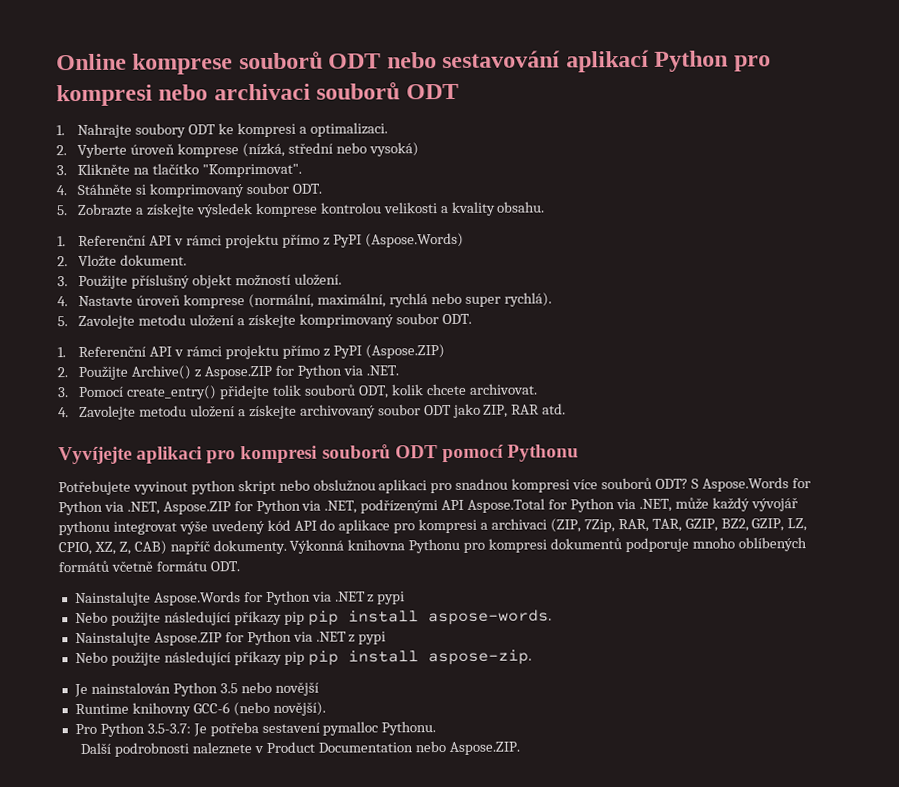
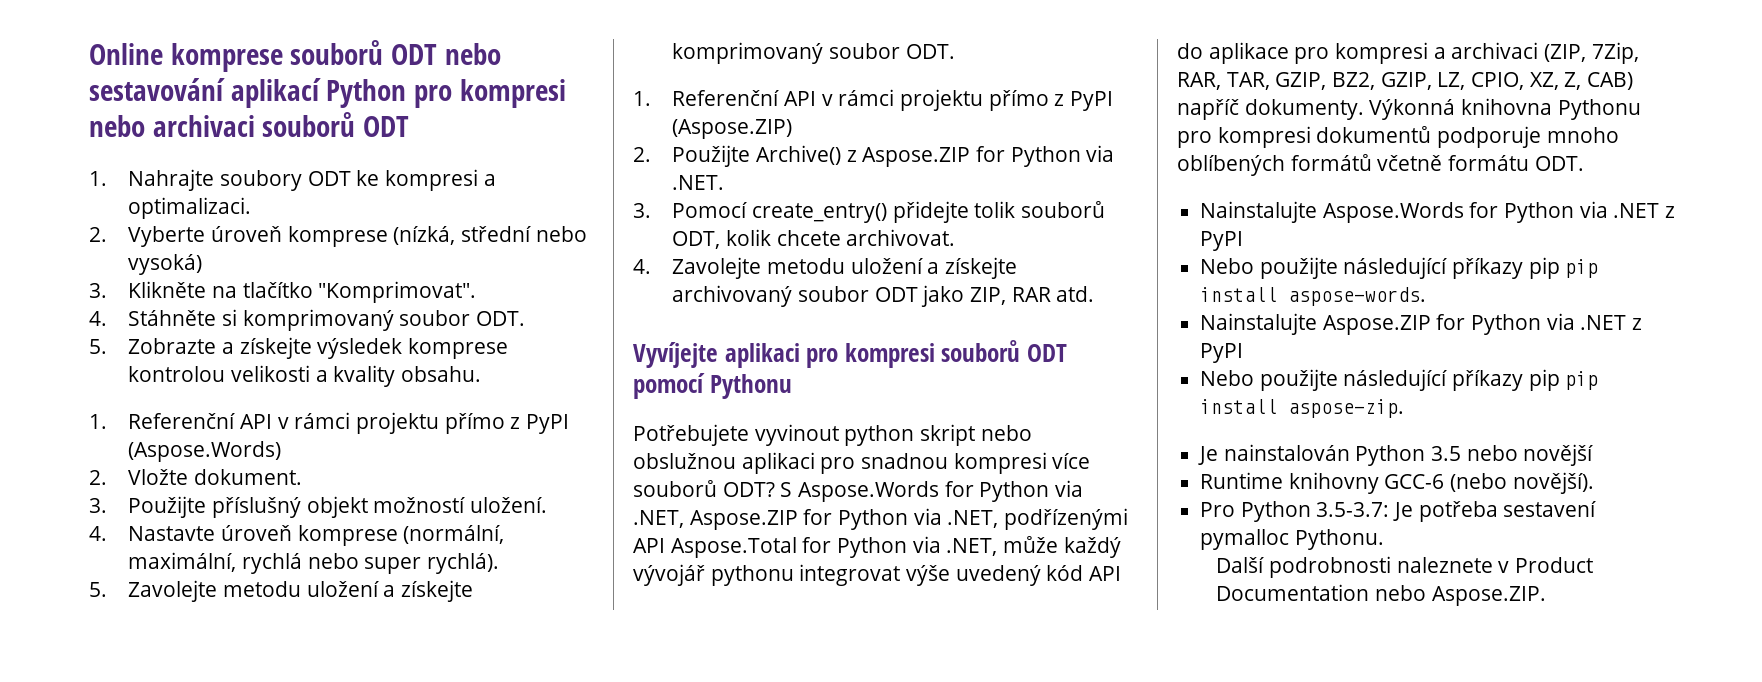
[377,591,406,605] pypi -> [1200,231,1244,251] PyPI
[358,631,387,645] pypi -> [1200,343,1244,363] PyPI

